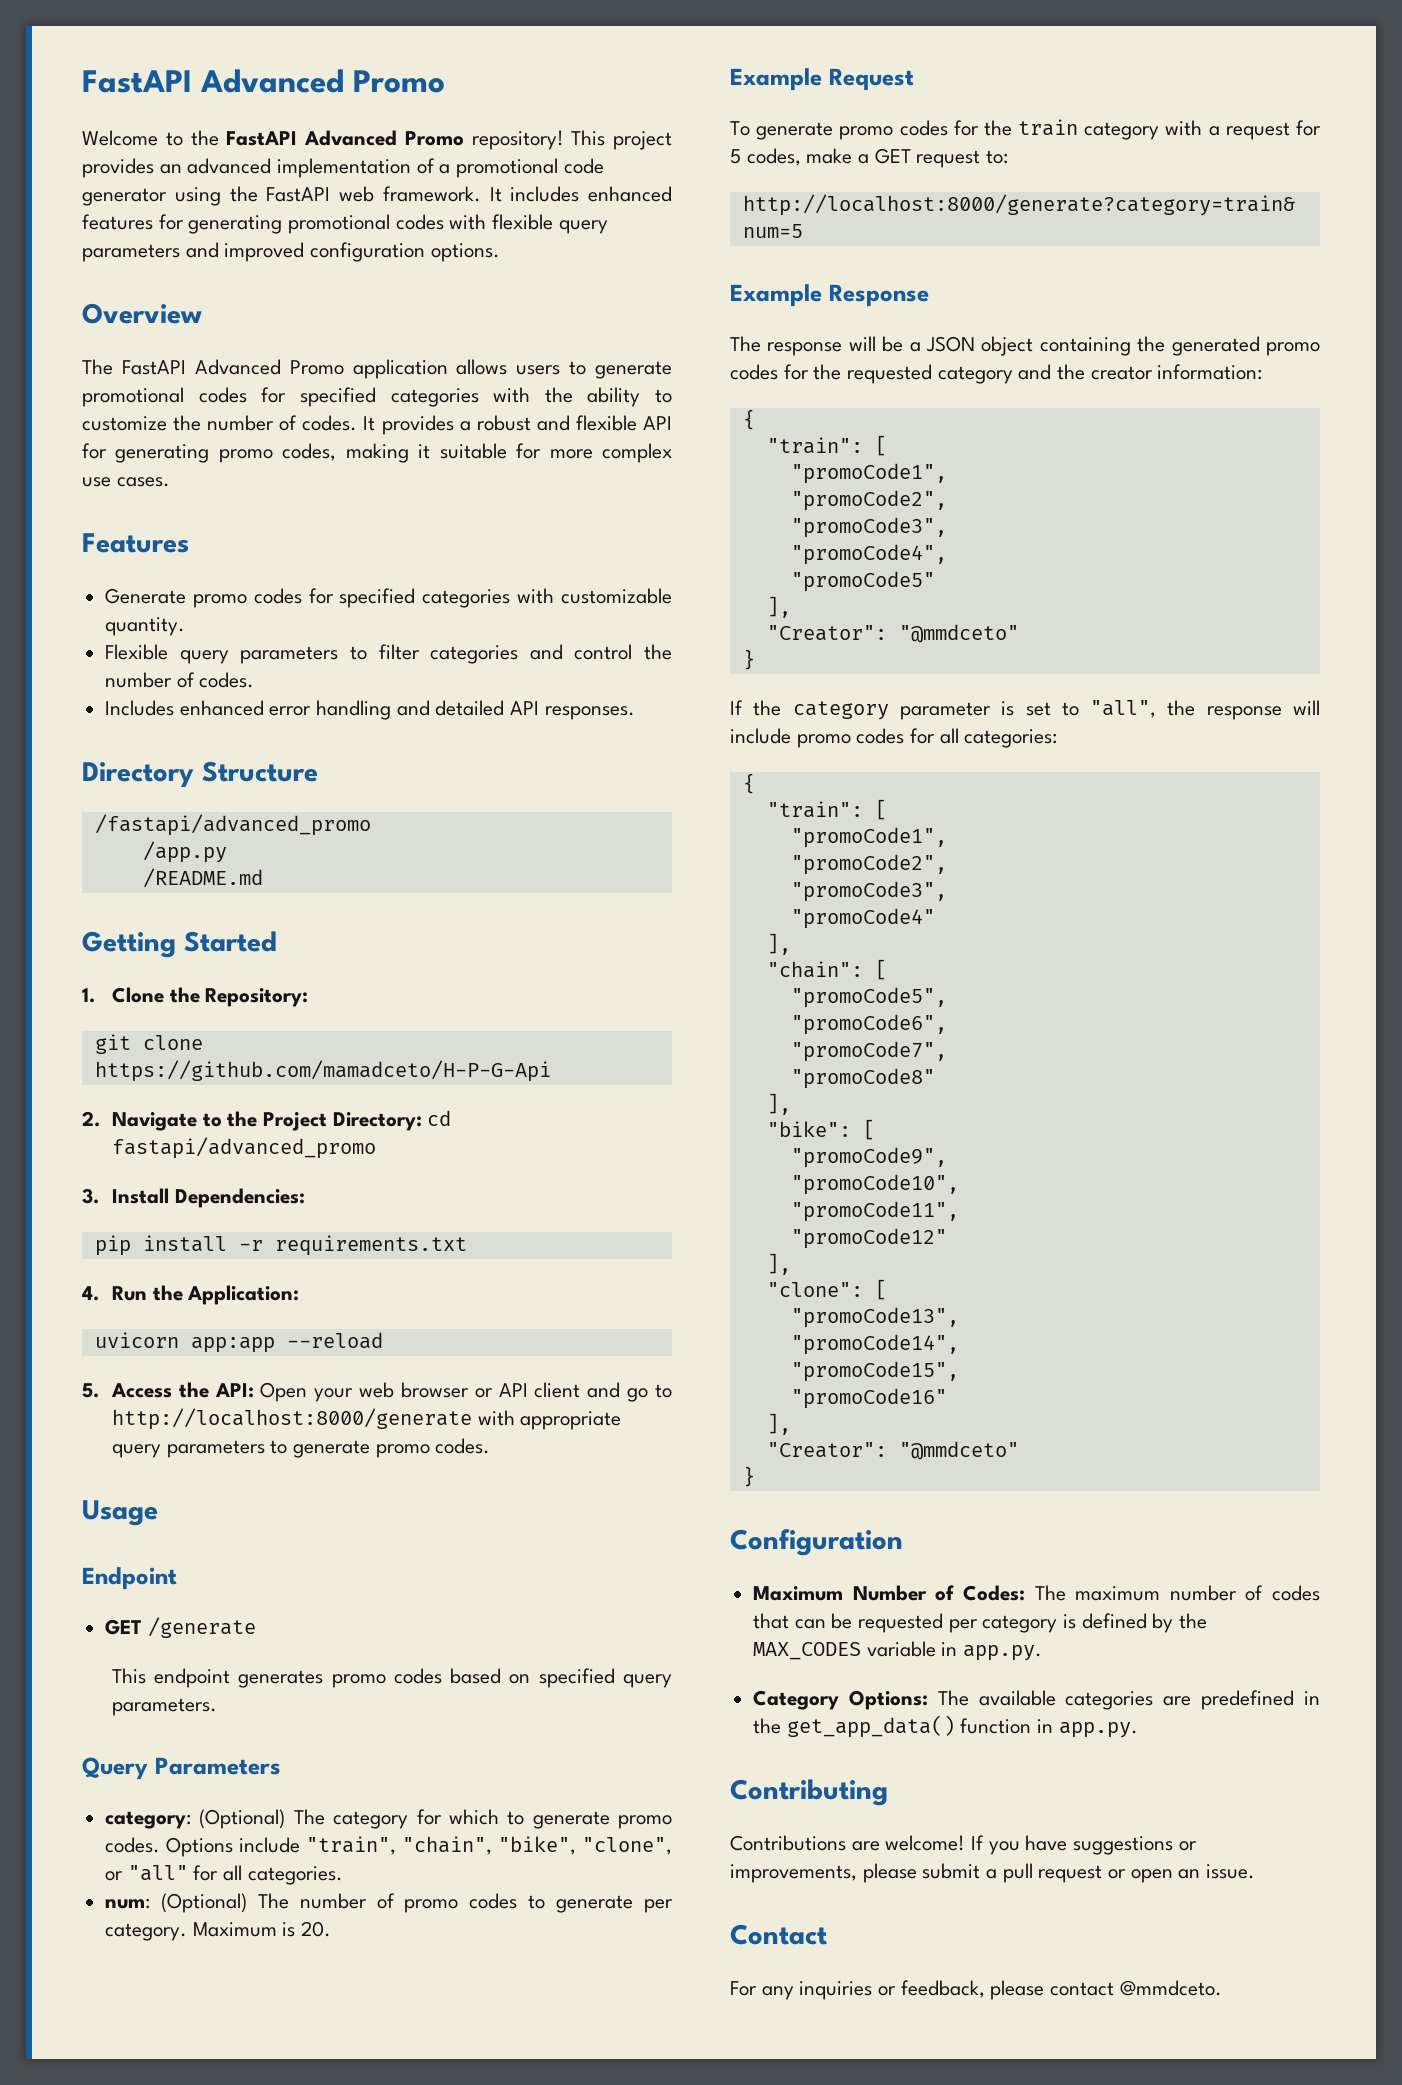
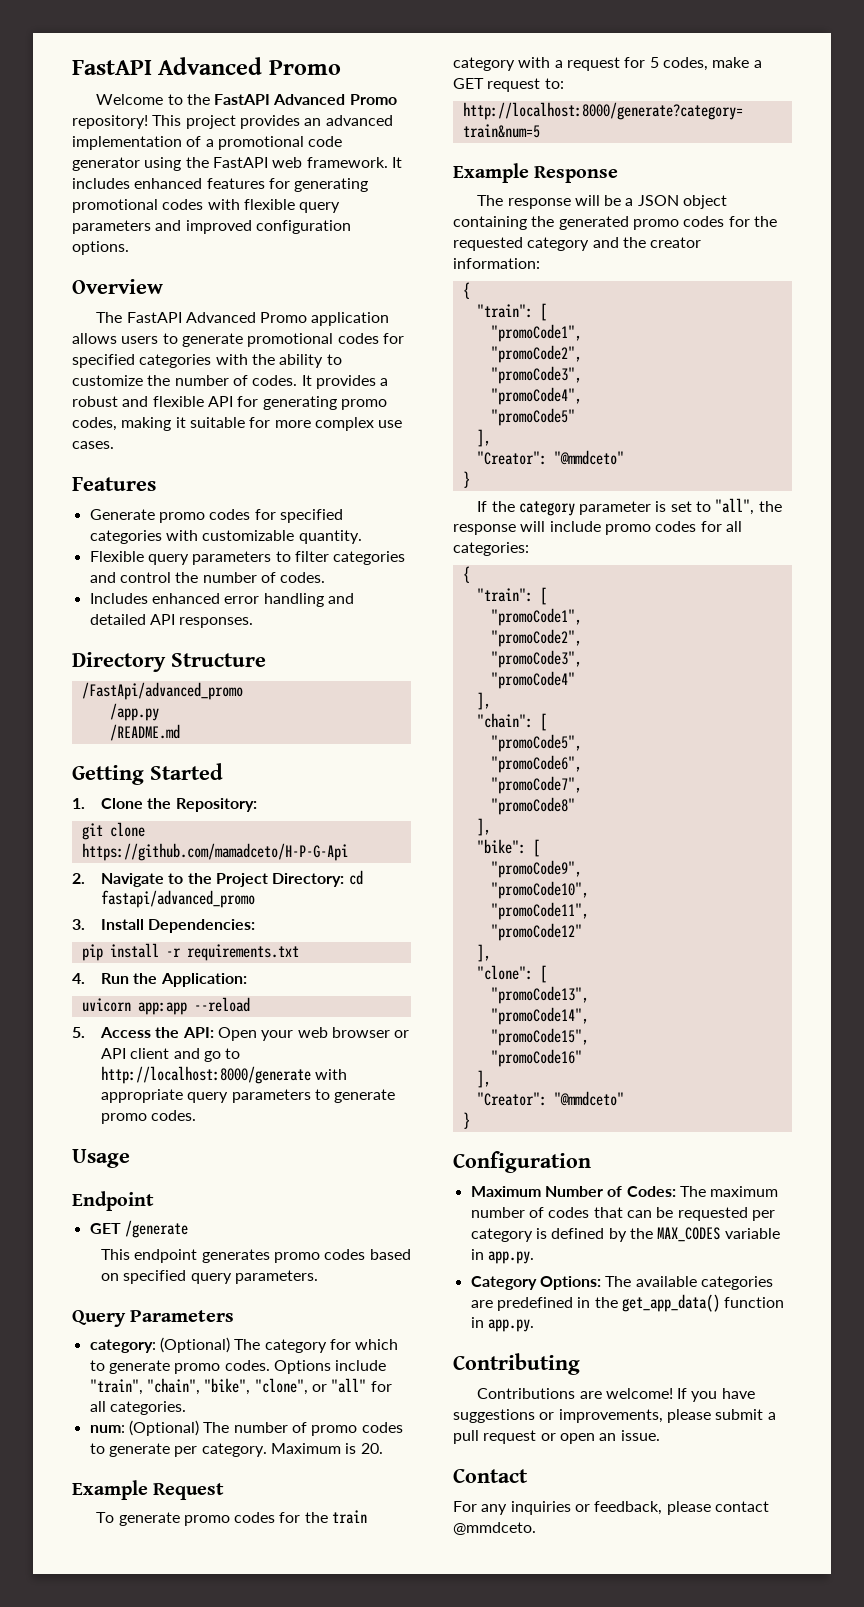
[94,814,371,836] /fastapi/advanced_promo -> [81,682,243,700] /FastApi/advanced_promo

